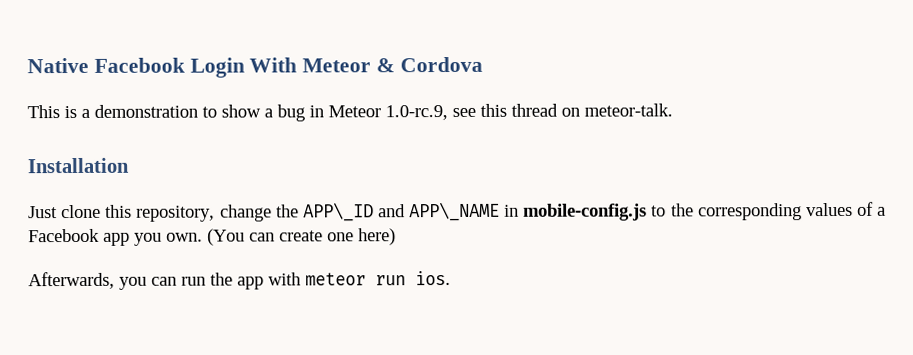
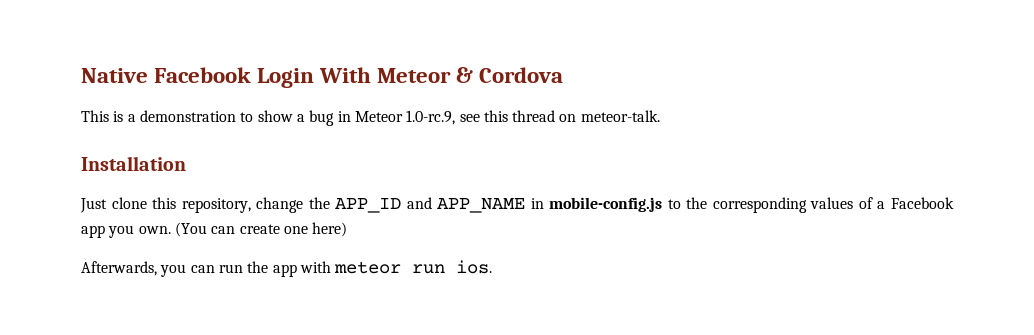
[302,201,500,222] APP\_ID and APP\_NAME -> [335,197,526,213] APP_ID and APP_NAME

